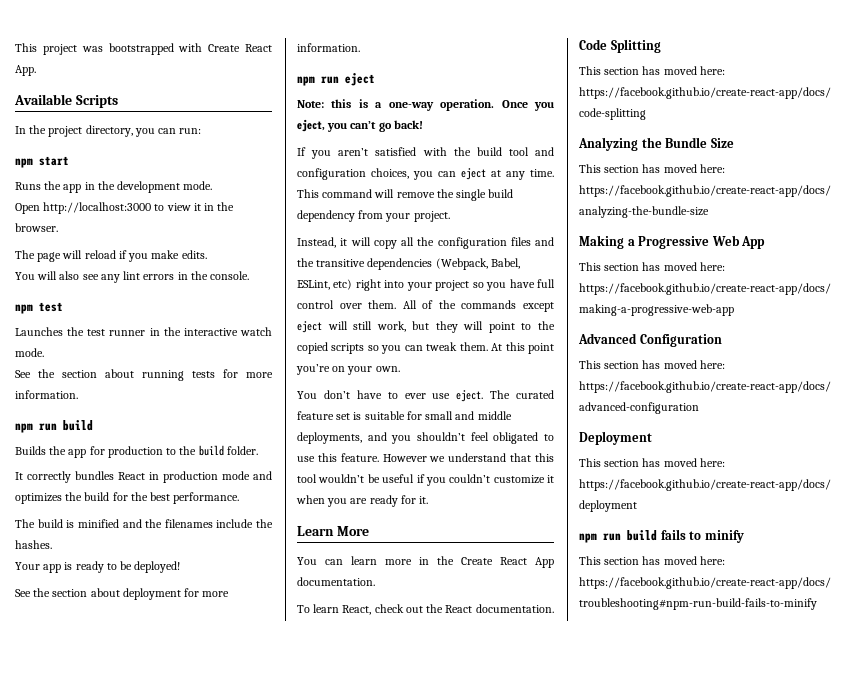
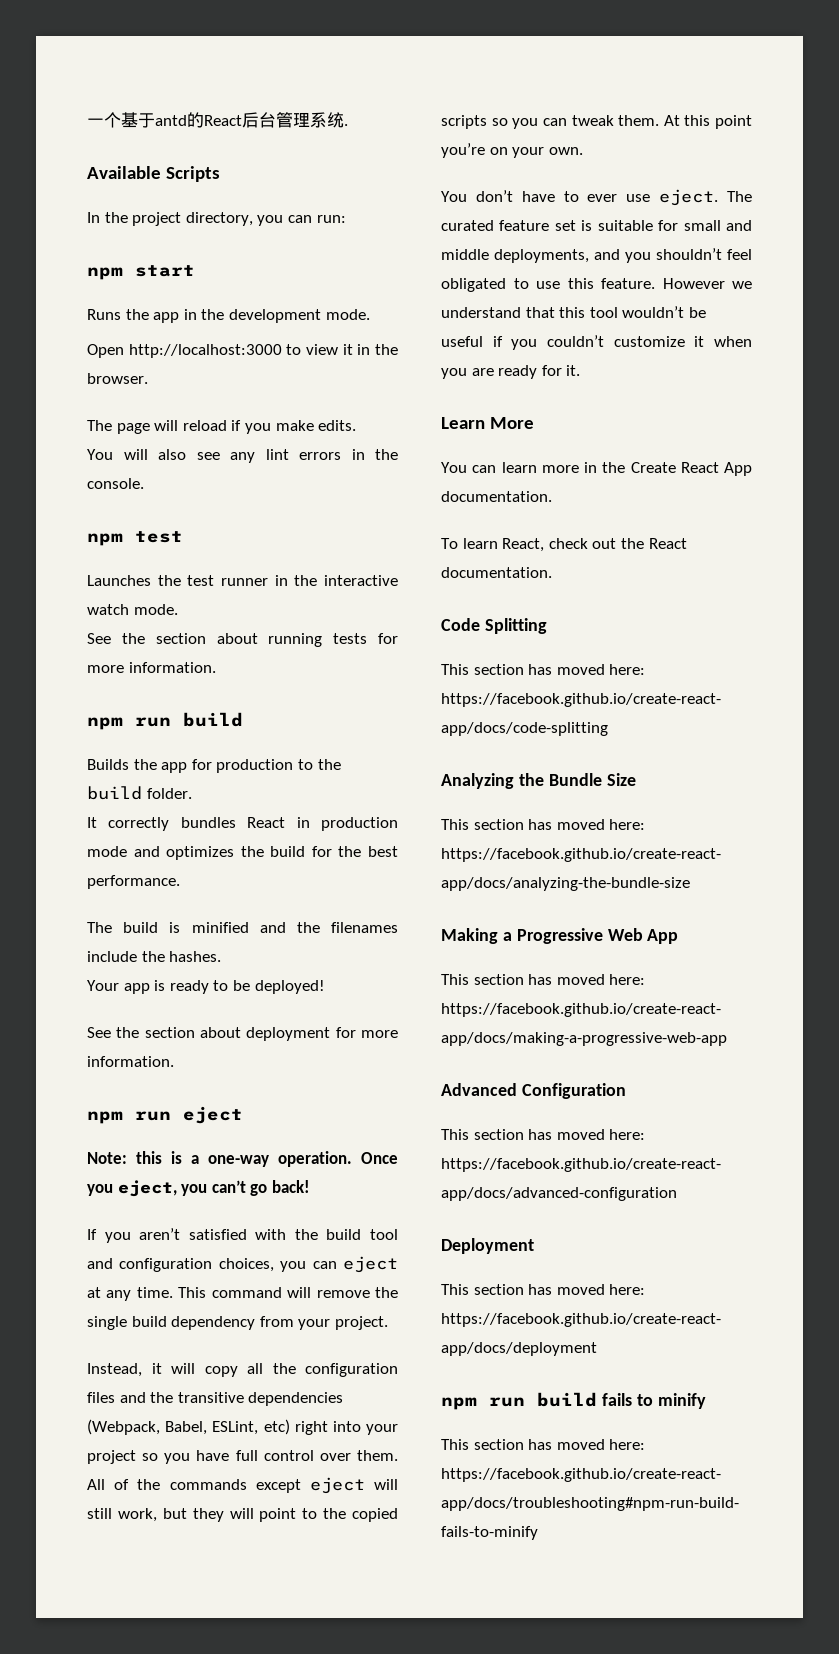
[15,43,272,55] [15,65,36,76] This project was bootstrapped with Create React App. -> [87,112,348,128] 一个基于antd的React后台管理系统.

